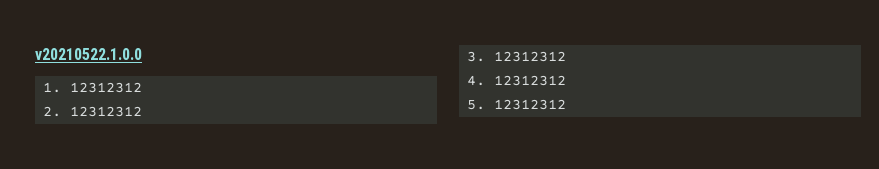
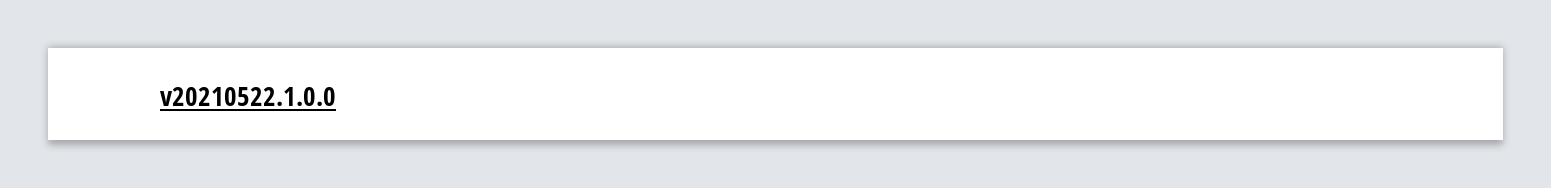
[42,82,142,93] [42,106,142,117] [466,51,566,62] [466,75,566,86] [466,99,566,110] // 1. 12312312 // 2. 12312312 // 3. 12312312 // 4. 12312312 // 5. 12312312 -> (336, 96) none

